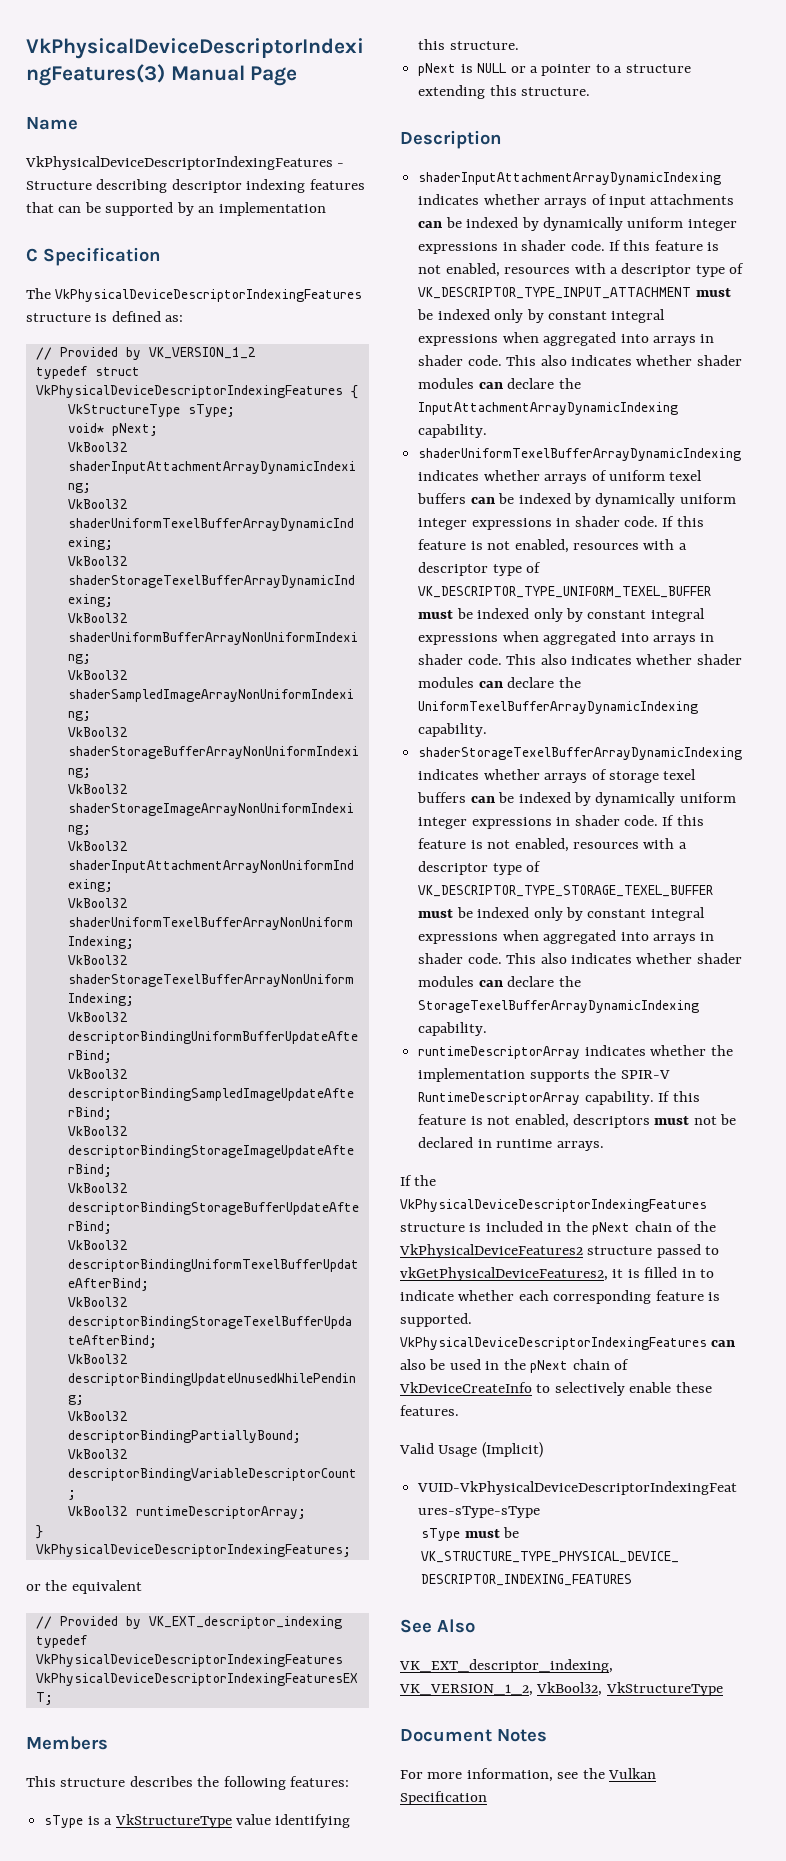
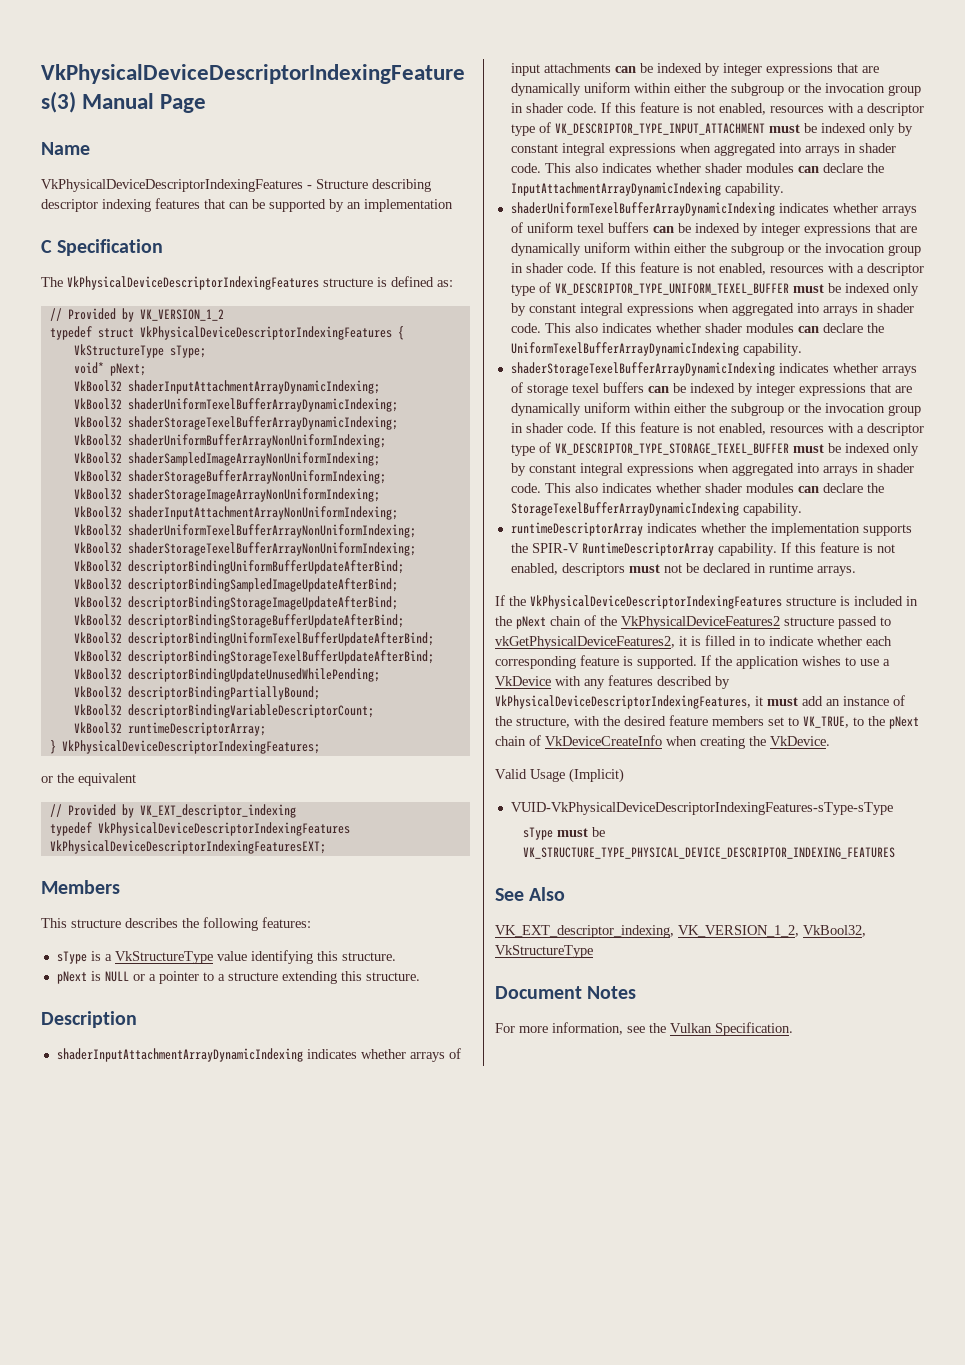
[542,217,737,231] [418,242,499,254] dynamically uniform integer expressions -> [722,63,879,76] [510,82,921,96] integer expressions that are dynamically uniform within either the subgroup or the invocation group
[595,493,736,507] [418,518,552,530] dynamically uniform integer expressions -> [760,223,917,236] [510,242,921,256] integer expressions that are dynamically uniform within either the subgroup or the invocation group
[595,792,736,806] [418,817,552,829] dynamically uniform integer expressions -> [755,383,912,396] [510,402,921,416] integer expressions that are dynamically uniform within either the subgroup or the invocation group
[400,1337,736,1350] [400,1359,500,1370] VkPhysicalDeviceDescriptorIndexingFeatures can also be used in -> [701,655,890,669] [495,675,730,689] [495,695,905,709] [495,715,864,728] If the application wishes to use a VkDevice with any features described by VkPhysicalDeviceDescriptorIndexingFeatures, it must add an instance of the structure, with the desired feature members set to VK_TRUE, to
[536,1382,712,1396] [400,1405,459,1416] to selectively enable these features. -> [666,736,830,749] when creating the VkDevice.
[400,1791,487,1805] Specification -> [715,1022,793,1036] Specification.

